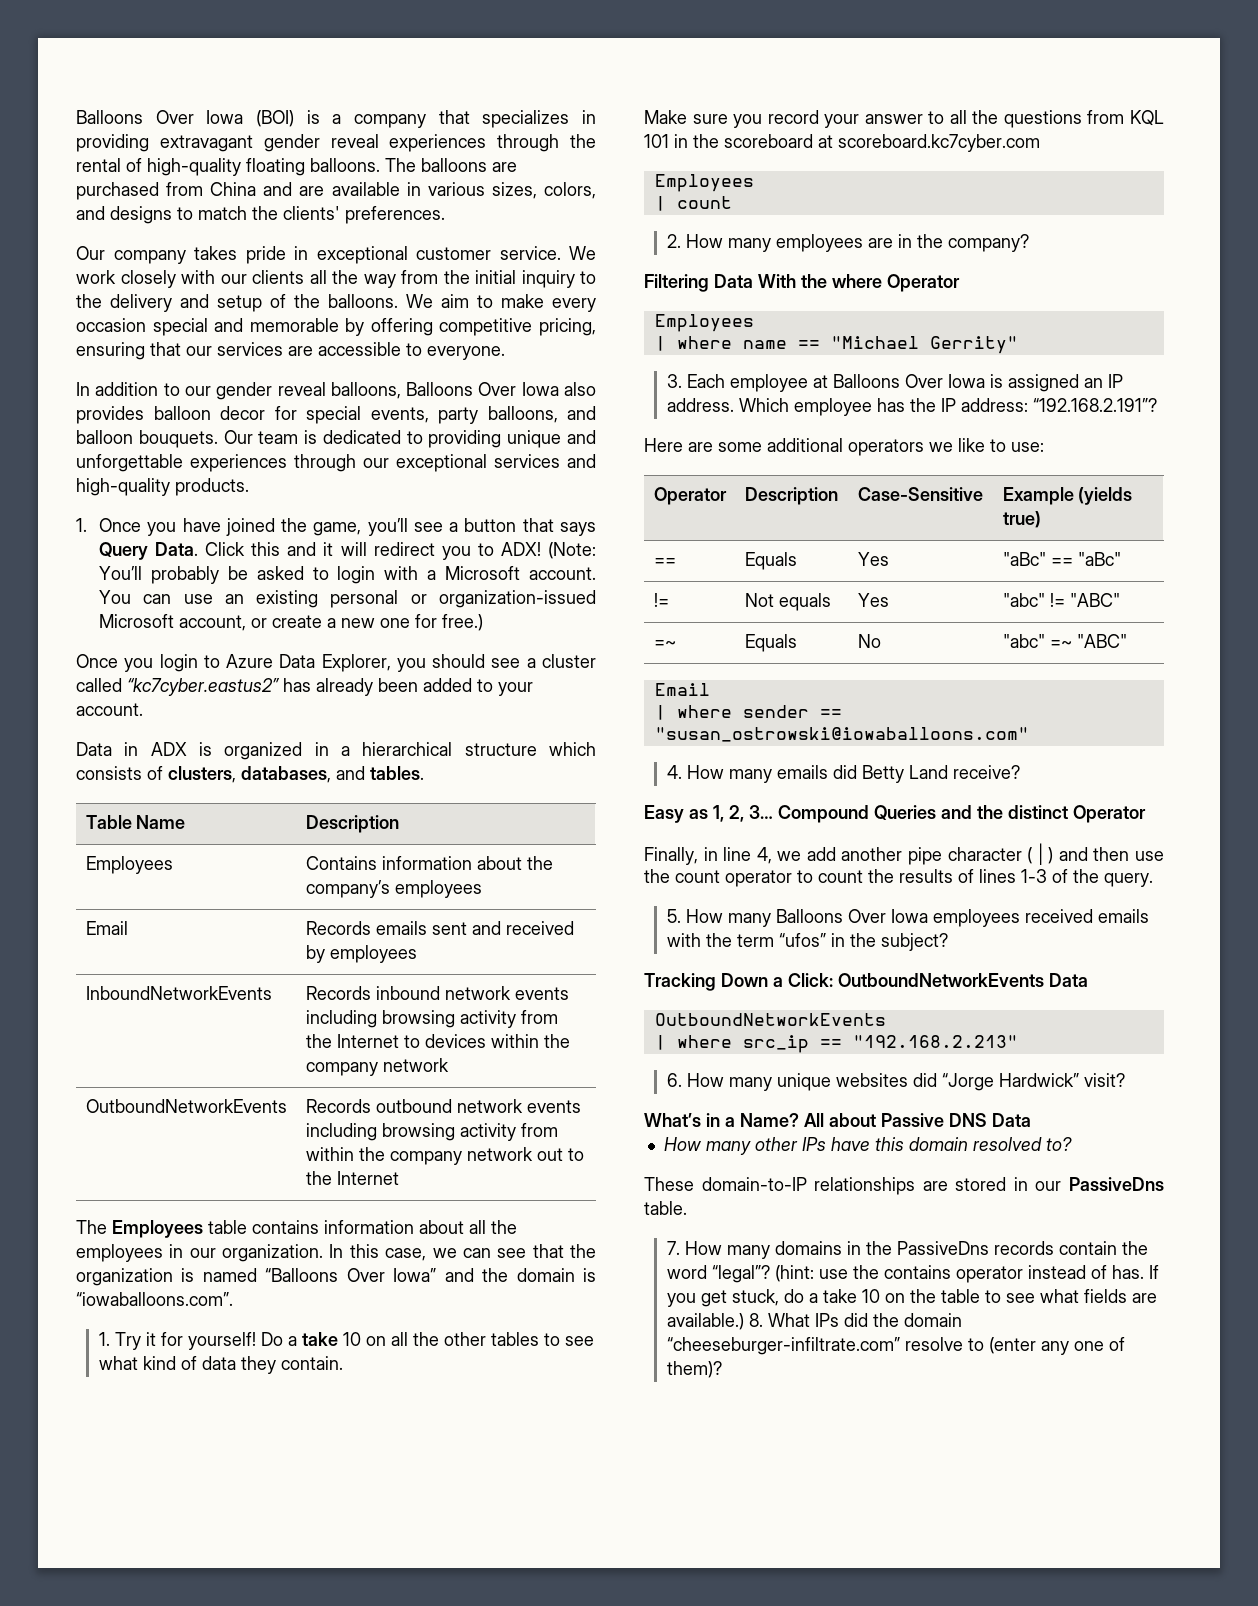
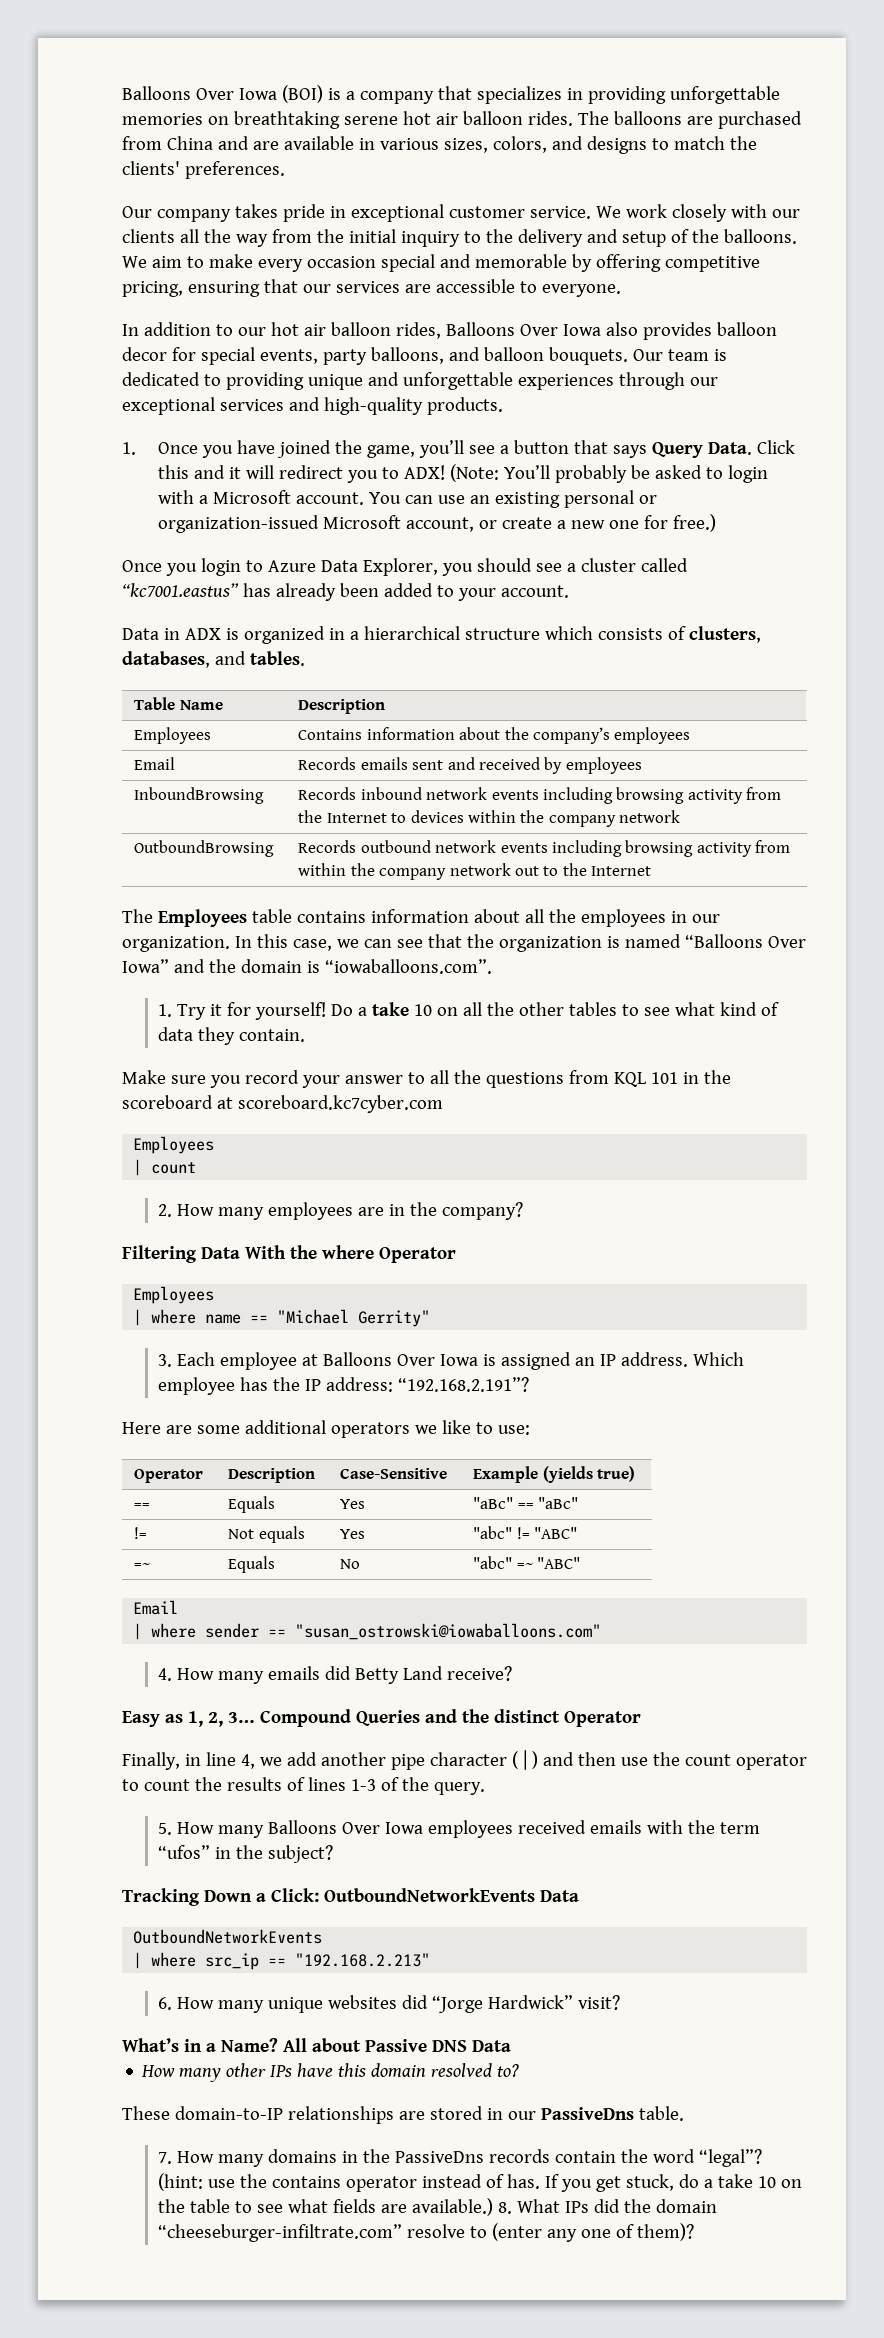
[159,134,596,152] [76,158,380,176] extravagant gender reveal experiences through the rental of high-quality floating balloons. -> [669,86,780,104] [122,111,573,129] unforgettable memories on breathtaking serene hot air balloon rides.
[216,382,401,400] gender reveal balloons, -> [270,322,441,339] hot air balloon rides,
[127,678,280,696] “kc7cyber.eastus2” -> [122,583,239,597] “kc7001.eastus”
[85,986,272,1000] InboundNetworkEvents -> [134,787,265,804] InboundBrowsing
[85,1099,287,1113] OutboundNetworkEvents -> [134,840,275,857] OutboundBrowsing

